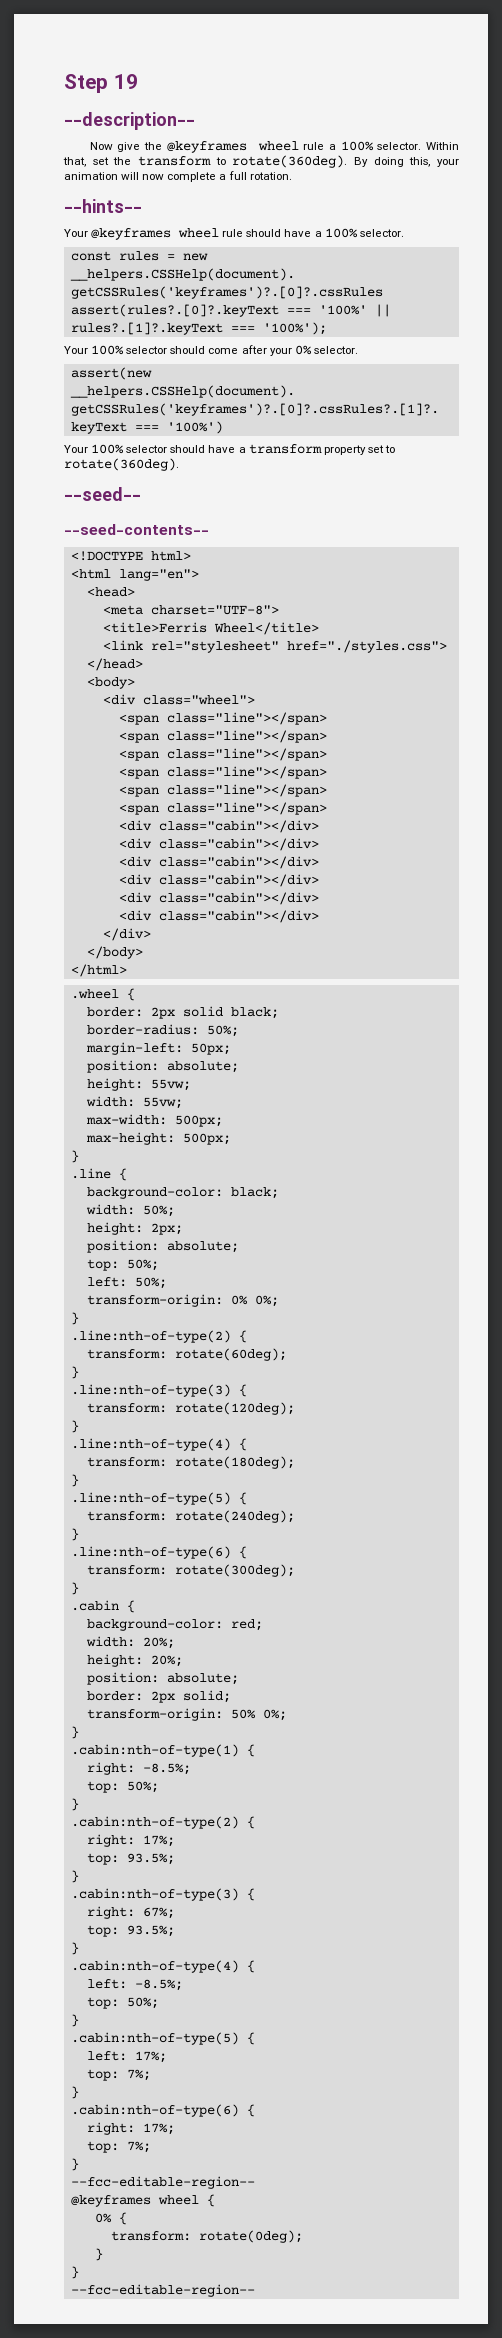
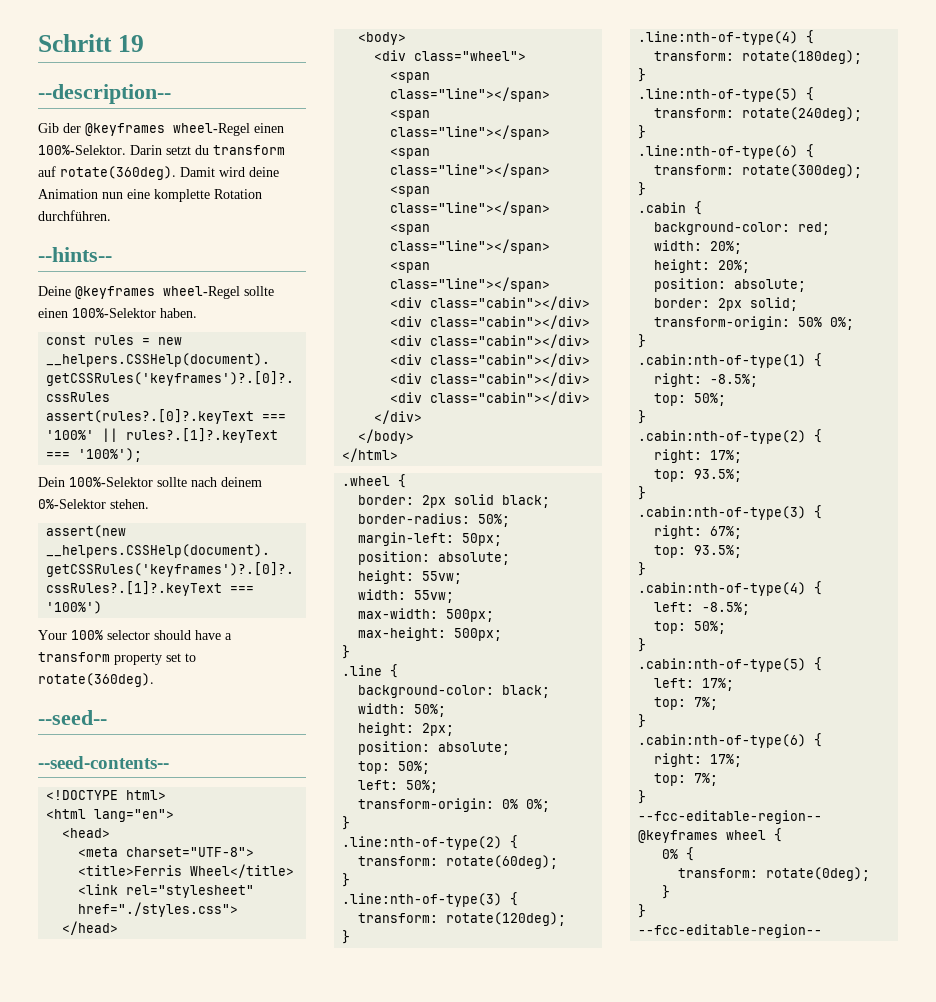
[64,74,108,93] Step -> [38,34,112,52] Schritt
[89,141,459,153] [63,155,460,168] [64,171,292,182] [64,199,142,213] [64,228,404,240] Now give the @keyframes wheel rule a 100% selector. Within that, set the transform to rotate(360deg). By doing this, your animation will now complete a full rotation. // --hints-- // Your @keyframes wheel rule should have a 100% selector. -> [38,123,284,136] [38,145,285,155] [38,166,279,180] [38,189,262,202] [38,210,111,221] [38,247,112,262] [38,286,274,299] [38,308,197,318] Gib der @keyframes wheel-Regel einen 100%-Selektor. Darin setzt du transform auf rotate(360deg). Damit wird deine Animation nun eine komplette Rotation durchführen. // --hints-- // Deine @keyframes wheel-Regel sollte einen 100%-Selektor haben.
[64,345,358,356] Your 100% selector should come after your 0% selector. -> [38,477,262,487] [38,499,149,509] Dein 100%-Selektor sollte nach deinem 0%-Selektor stehen.

